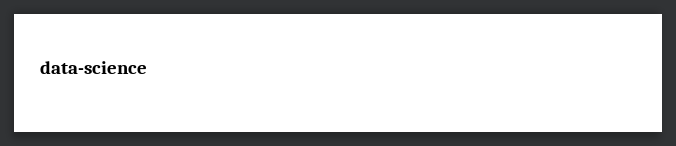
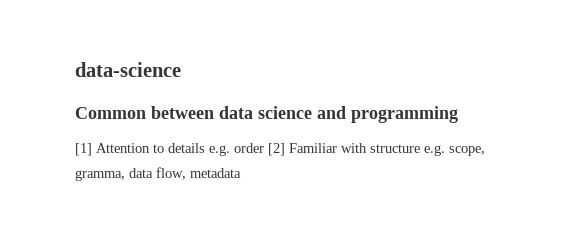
(147, 67) none -> [75,106,458,123] [75,143,485,156] [75,167,241,181] // Common between data science and programming // [1] Attention to details e.g. order [2] Familiar with structure e.g. scope, gramma, data flow, metadata

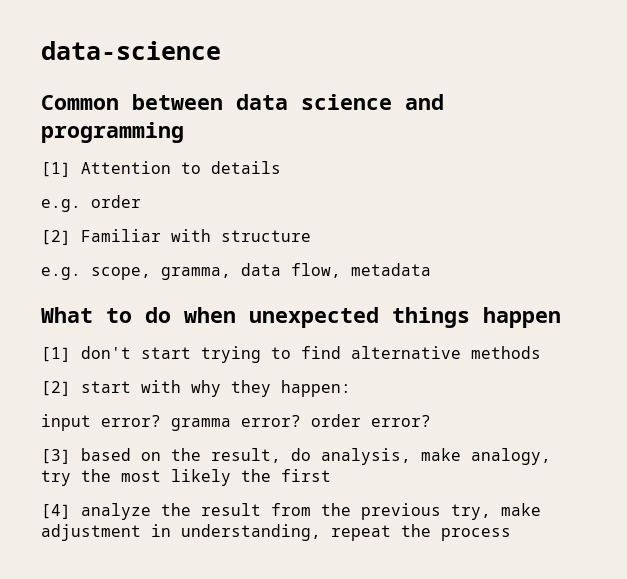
(205, 148) none -> (281, 167) //
(264, 148) none -> (141, 201) //
(420, 148) none -> (311, 236) //
(241, 173) none -> [41,307,561,328] [41,346,541,363] [41,380,351,397] [41,414,431,431] [41,448,551,465] [41,469,331,486] [41,503,541,520] [41,524,511,541] // What to do when unexpected things happen // [1] don't start trying to find alternative methods // [2] start with why they happen: // input error? gramma error? order error? // [3] based on the result, do analysis, make analogy, try the most likely the first // [4] analyze the result from the previous try, make adjustment in understanding, repeat the process

